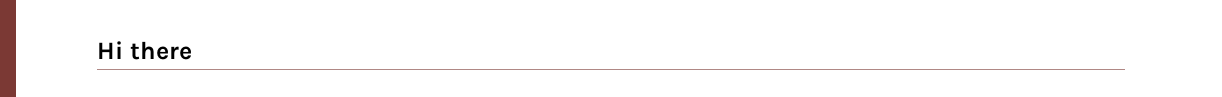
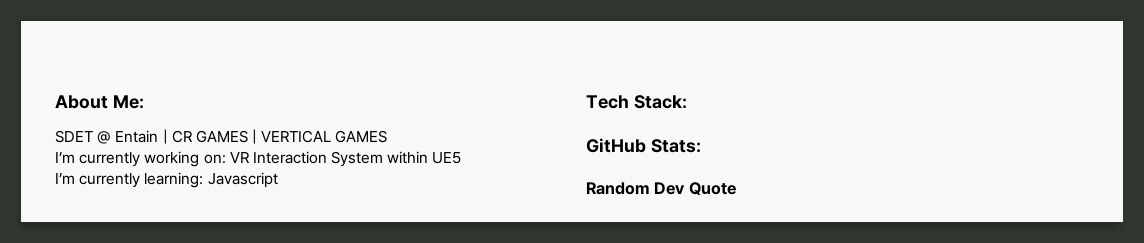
[97,41,192,60] Hi there -> [55,95,144,109] [55,129,388,144] [55,151,462,167] [55,172,278,188] [586,95,687,109] [586,138,701,153] [586,182,736,195] About Me: // SDET @ Entain | CR GAMES | VERTICAL GAMES // I’m currently working on: VR Interaction System within UE5 // I’m currently learning: Javascript // Tech Stack: // GitHub Stats: // Random Dev Quote

